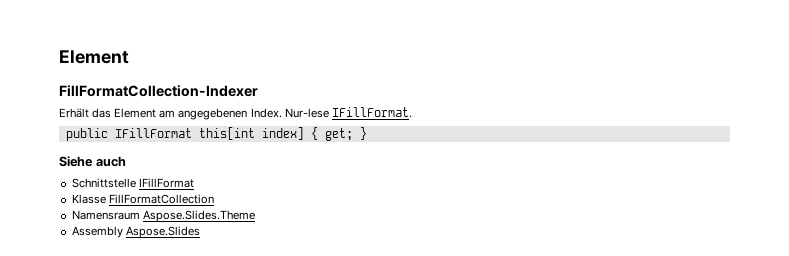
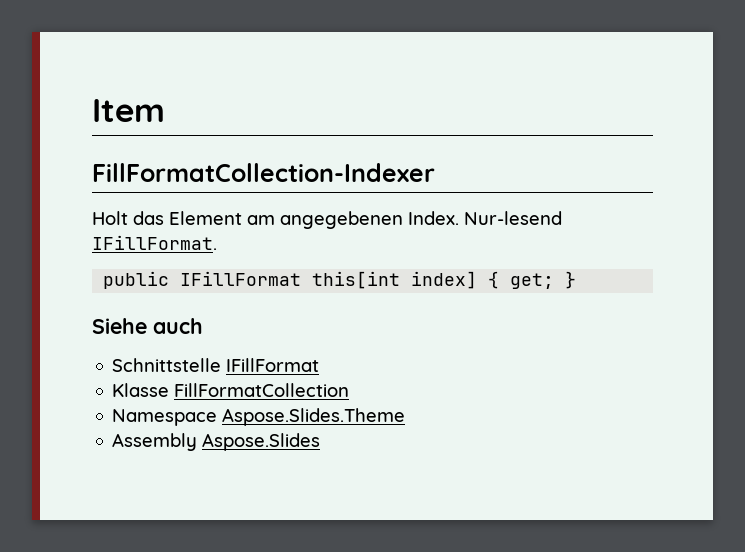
[59,50,129,64] Element -> [92,99,165,122] Item
[59,108,89,118] Erhält -> [92,211,128,225] Holt
[284,108,329,118] Nur-lese -> [464,211,562,225] Nur-lesend
[71,210,140,220] Namensraum -> [112,409,218,426] Namespace

